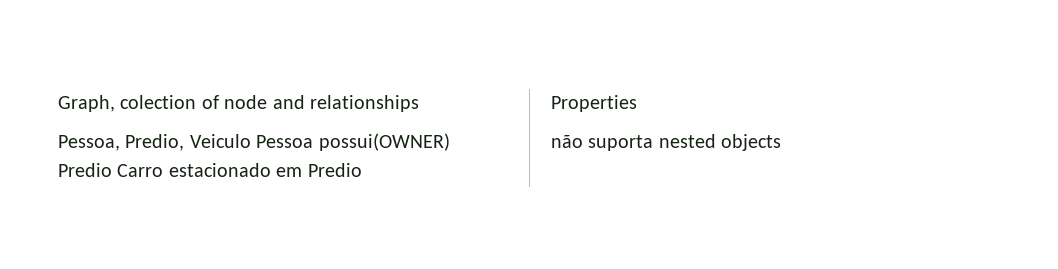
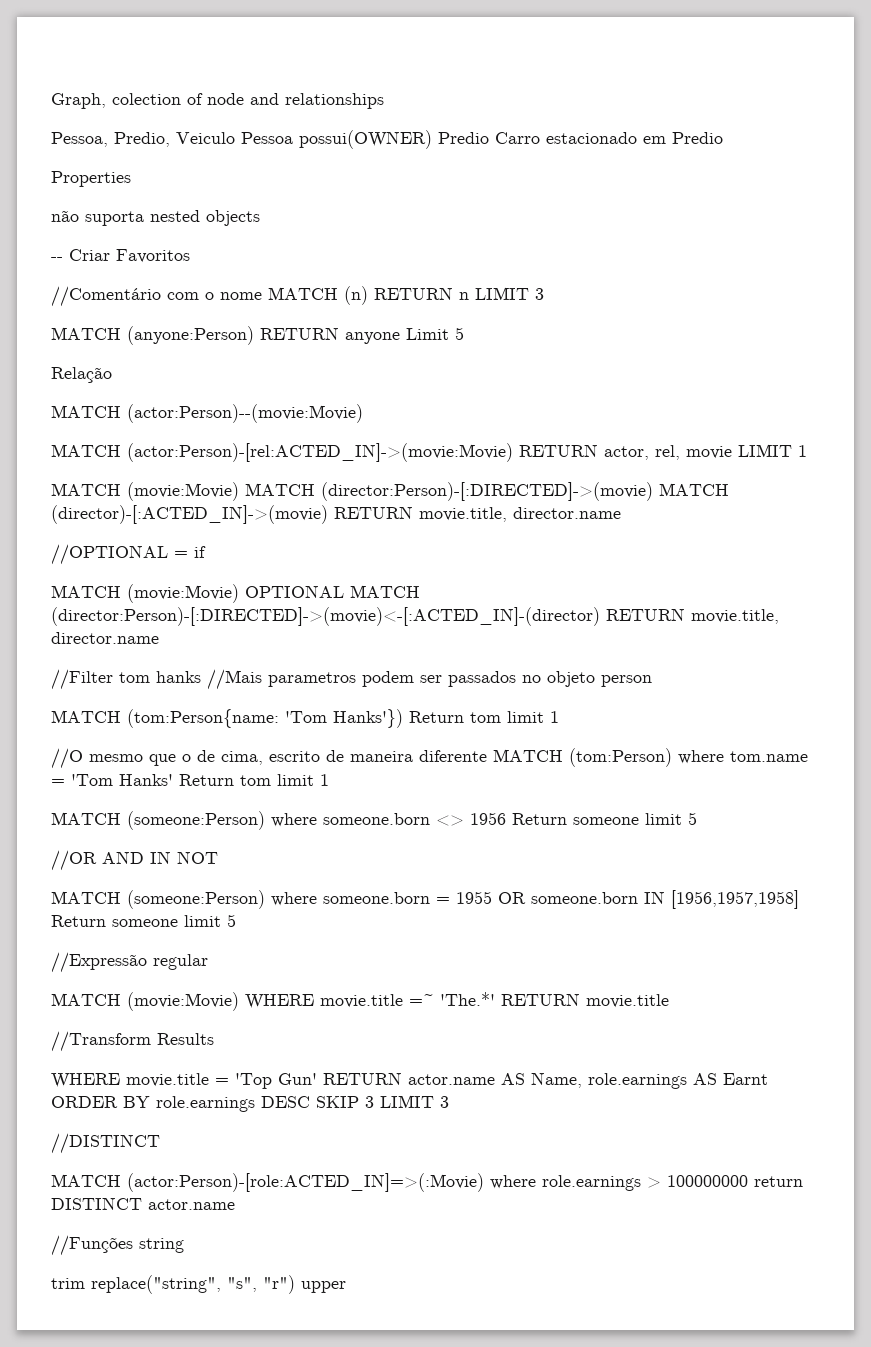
(782, 142) none -> [51,249,190,263] [51,286,544,307] [51,326,464,345] [51,367,112,383] [51,404,363,423] [51,443,807,462] [51,482,729,501] [51,505,621,524] [51,544,206,565] [51,584,420,603] [51,607,779,626] [51,632,159,644] [51,669,652,690] [51,709,559,728] [51,748,808,769] [51,774,329,786] [51,811,697,830] [51,850,218,871] [51,890,799,909] [51,914,236,927] [51,952,208,973] [51,992,669,1011] [51,1031,214,1052] [51,1072,768,1089] [51,1095,449,1112] [51,1133,160,1154] [51,1173,803,1192] [51,1197,235,1210] [51,1235,184,1256] [51,1275,346,1294] // -- Criar Favoritos // //Comentário com o nome MATCH (n) RETURN n LIMIT 3 // MATCH (anyone:Person) RETURN anyone Limit 5 // Relação // MATCH (actor:Person)--(movie:Movie) // MATCH (actor:Person)-[rel:ACTED_IN]->(movie:Movie) RETURN actor, rel, movie LIMIT 1 // MATCH (movie:Movie) MATCH (director:Person)-[:DIRECTED]->(movie) MATCH (director)-[:ACTED_IN]->(movie) RETURN movie.title, director.name // //OPTIONAL = if // MATCH (movie:Movie) OPTIONAL MATCH (director:Person)-[:DIRECTED]->(movie)<-[:ACTED_IN]-(director) RETURN movie.title, director.name // //Filter tom hanks //Mais parametros podem ser passados no objeto person // MATCH (tom:Person{name: 'Tom Hanks'}) Return tom limit 1 // //O mesmo que o de cima, escrito de maneira diferente MATCH (tom:Person) where tom.name = 'Tom Hanks' Return tom limit 1 // MATCH (someone:Person) where someone.born <> 1956 Return someone limit 5 // //OR AND IN NOT // MATCH (someone:Person) where someone.born = 1955 OR someone.born IN [1956,1957,1958] Return someone limit 5 // //Expressão regular // MATCH (movie:Movie) WHERE movie.title =~ 'The.*' RETURN movie.title // //Transform Results // WHERE movie.title = 'Top Gun' RETURN actor.name AS Name, role.earnings AS Earnt ORDER BY role.earnings DESC SKIP 3 LIMIT 3 // //DISTINCT // MATCH (actor:Person)-[role:ACTED_IN]=>(:Movie) where role.earnings > 100000000 return DISTINCT actor.name // //Funções string // trim replace("string", "s", "r") upper

